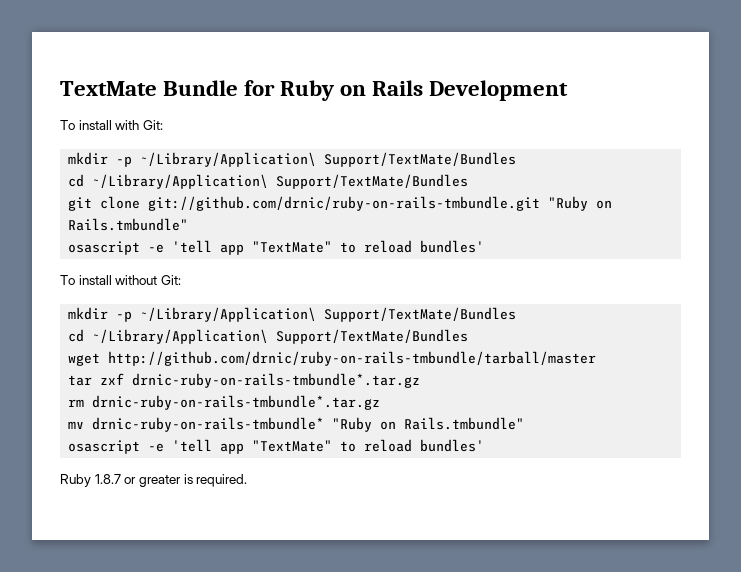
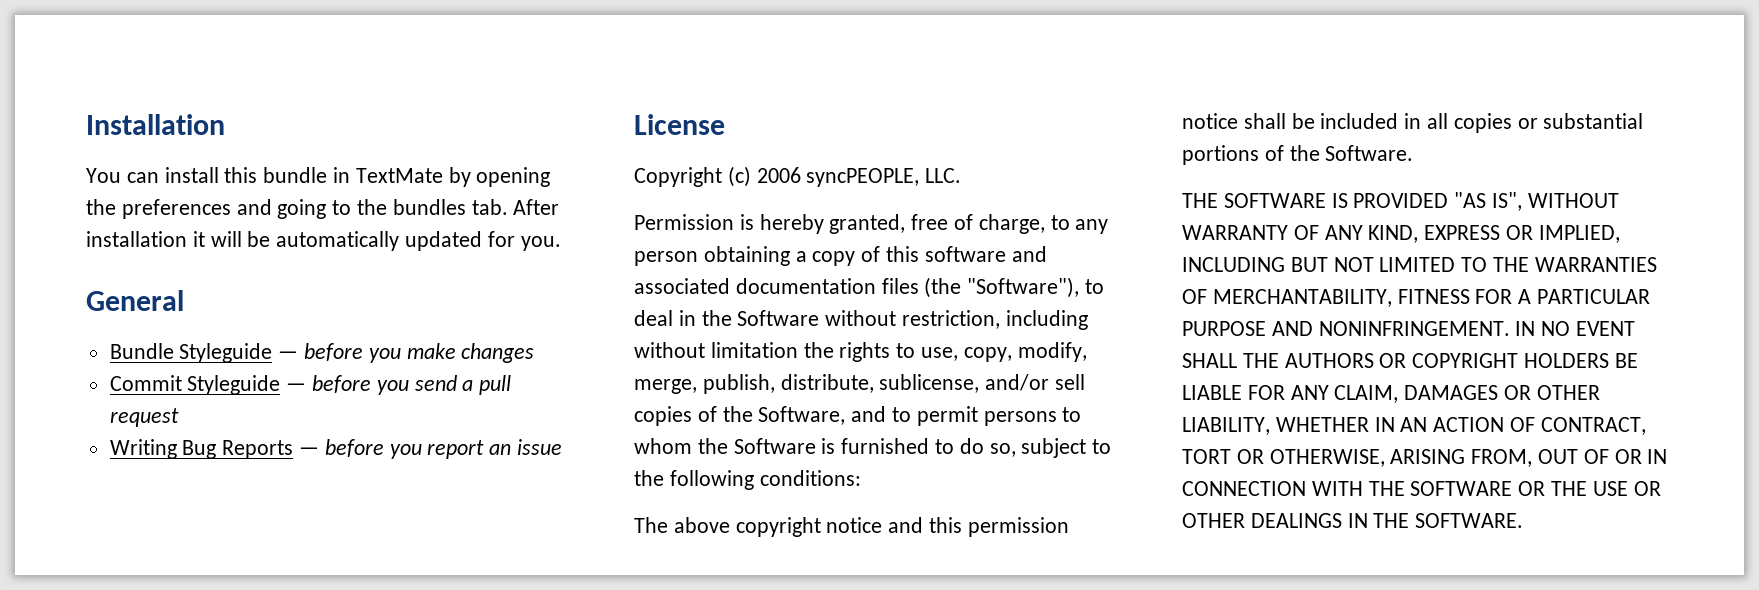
[60,80,569,101] [60,120,163,130] [68,152,517,167] [68,174,469,189] [68,196,613,211] [68,218,189,231] [68,240,485,255] [60,275,181,285] [68,307,517,322] [68,329,469,344] [68,351,597,366] [68,373,421,388] [68,395,381,410] [68,417,525,432] [68,439,485,454] [60,474,248,487] TextMate Bundle for Ruby on Rails Development // To install with Git: // mkdir -p ~/Library/Application\ Support/TextMate/Bundles // cd ~/Library/Application\ Support/TextMate/Bundles // git clone git://github.com/drnic/ruby-on-rails-tmbundle.git "Ruby on Rails.tmbundle" // osascript -e 'tell app "TextMate" to reload bundles' // To install without Git: // mkdir -p ~/Library/Application\ Support/TextMate/Bundles // cd ~/Library/Application\ Support/TextMate/Bundles // wget http://github.com/drnic/ruby-on-rails-tmbundle/tarball/master // tar zxf drnic-ruby-on-rails-tmbundle*.tar.gz // rm drnic-ruby-on-rails-tmbundle*.tar.gz // mv drnic-ruby-on-rails-tmbundle* "Ruby on Rails.tmbundle" // osascript -e 'tell app "TextMate" to reload bundles' // Ruby 1.8.7 or greater is required. -> [86,114,225,135] [86,167,551,187] [86,199,560,219] [86,231,561,251] [86,290,184,311] [109,343,535,363] [109,375,512,395] [109,408,179,427] [109,439,563,459] [634,114,725,135] [634,166,962,187] [634,214,1109,234] [634,246,1047,266] [634,277,1105,298] [634,310,1088,330] [634,342,1087,362] [634,374,1086,394] [634,406,1082,426] [634,438,1112,458] [634,470,861,490] [634,517,1069,537] [1182,113,1644,133] [1182,145,1414,165] [1182,192,1619,211] [1182,225,1620,243] [1182,257,1657,272] [1182,289,1651,307] [1182,321,1636,336] [1182,353,1638,368] [1182,385,1600,403] [1182,417,1646,435] [1182,449,1668,467] [1182,481,1661,496] [1182,513,1524,528] Installation // You can install this bundle in TextMate by opening the preferences and going to the bundles tab. After installation it will be automatically updated for you. // General // Bundle Styleguide — before you make changes // Commit Styleguide — before you send a pull request // Writing Bug Reports — before you report an issue // License // Copyright (c) 2006 syncPEOPLE, LLC. // Permission is hereby granted, free of charge, to any person obtaining a copy of this software and associated documentation files (the "Software"), to deal in the Software without restriction, including without limitation the rights to use, copy, modify, merge, publish, distribute, sublicense, and/or sell copies of the Software, and to permit persons to whom the Software is furnished to do so, subject to the following conditions: // The above copyright notice and this permission notice shall be included in all copies or substantial portions of the Software. // THE SOFTWARE IS PROVIDED "AS IS", WITHOUT WARRANTY OF ANY KIND, EXPRESS OR IMPLIED, INCLUDING BUT NOT LIMITED TO THE WARRANTIES OF MERCHANTABILITY, FITNESS FOR A PARTICULAR PURPOSE AND NONINFRINGEMENT. IN NO EVENT SHALL THE AUTHORS OR COPYRIGHT HOLDERS BE LIABLE FOR ANY CLAIM, DAMAGES OR OTHER LIABILITY, WHETHER IN AN ACTION OF CONTRACT, TORT OR OTHERWISE, ARISING FROM, OUT OF OR IN CONNECTION WITH THE SOFTWARE OR THE USE OR OTHER DEALINGS IN THE SOFTWARE.

